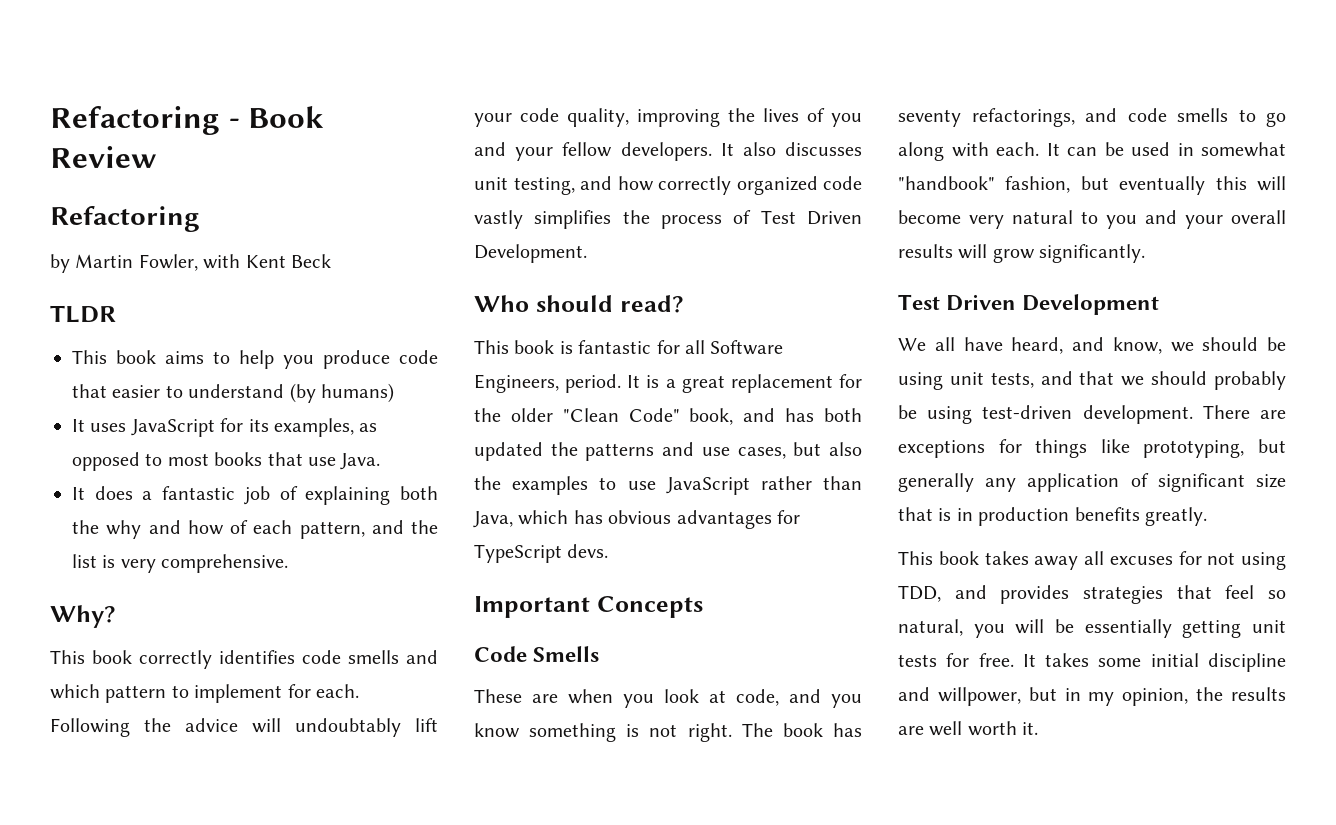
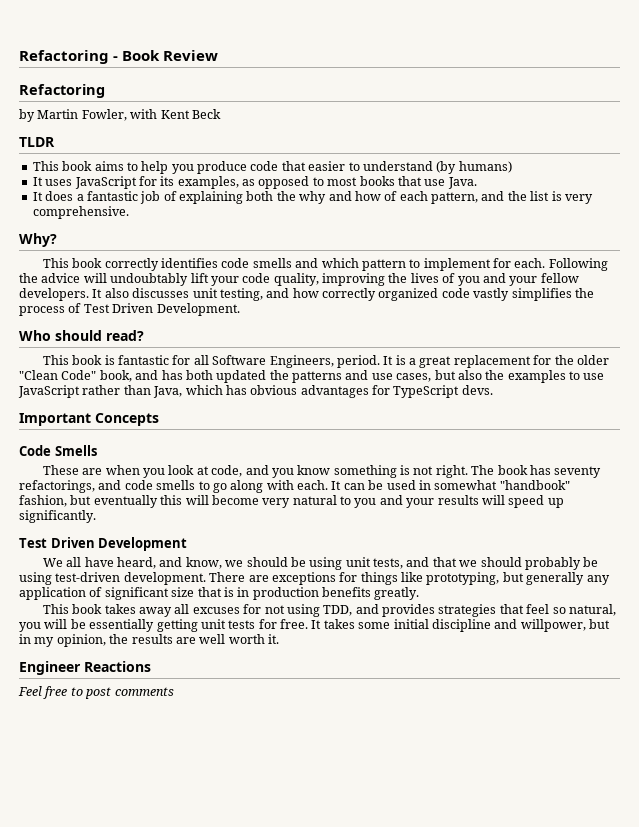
[1231,210,1286,224] overall -> (435, 503) none
[992,248,1035,263] grow -> [508,495,564,508] speed up
(1039, 728) none -> [19,661,151,675] [18,686,174,699] // Engineer Reactions // Feel free to post comments

